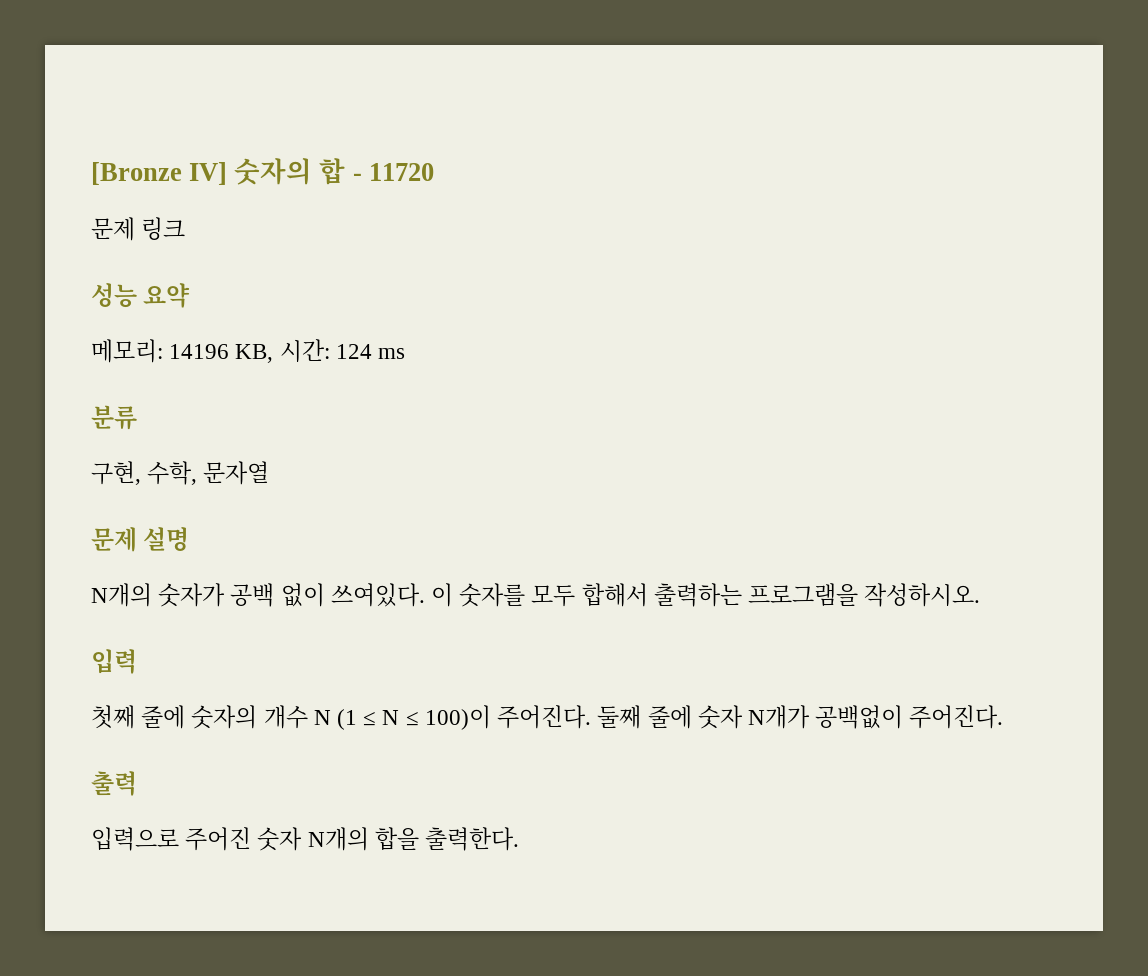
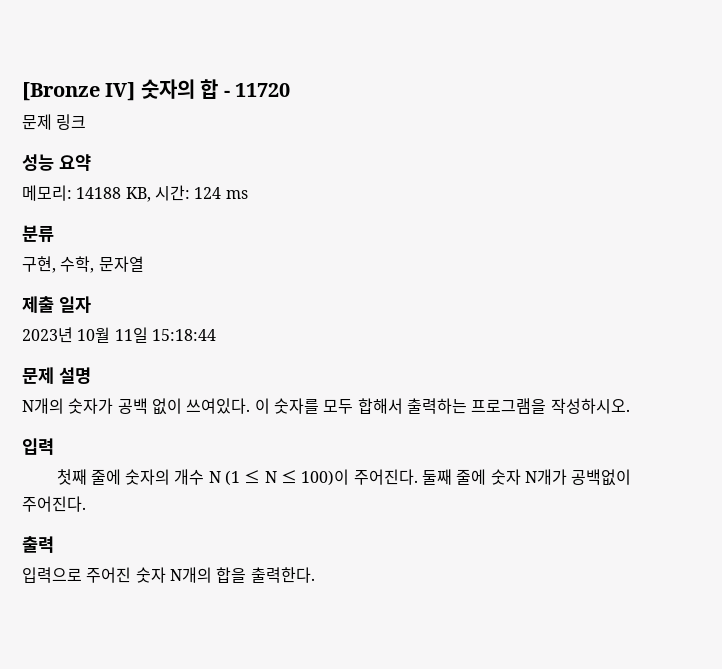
[169,344,230,359] 14196 -> [76,187,122,199] 14188
(270, 473) none -> [22,296,91,313] [22,327,216,343] // 제출 일자 // 2023년 10월 11일 15:18:44

